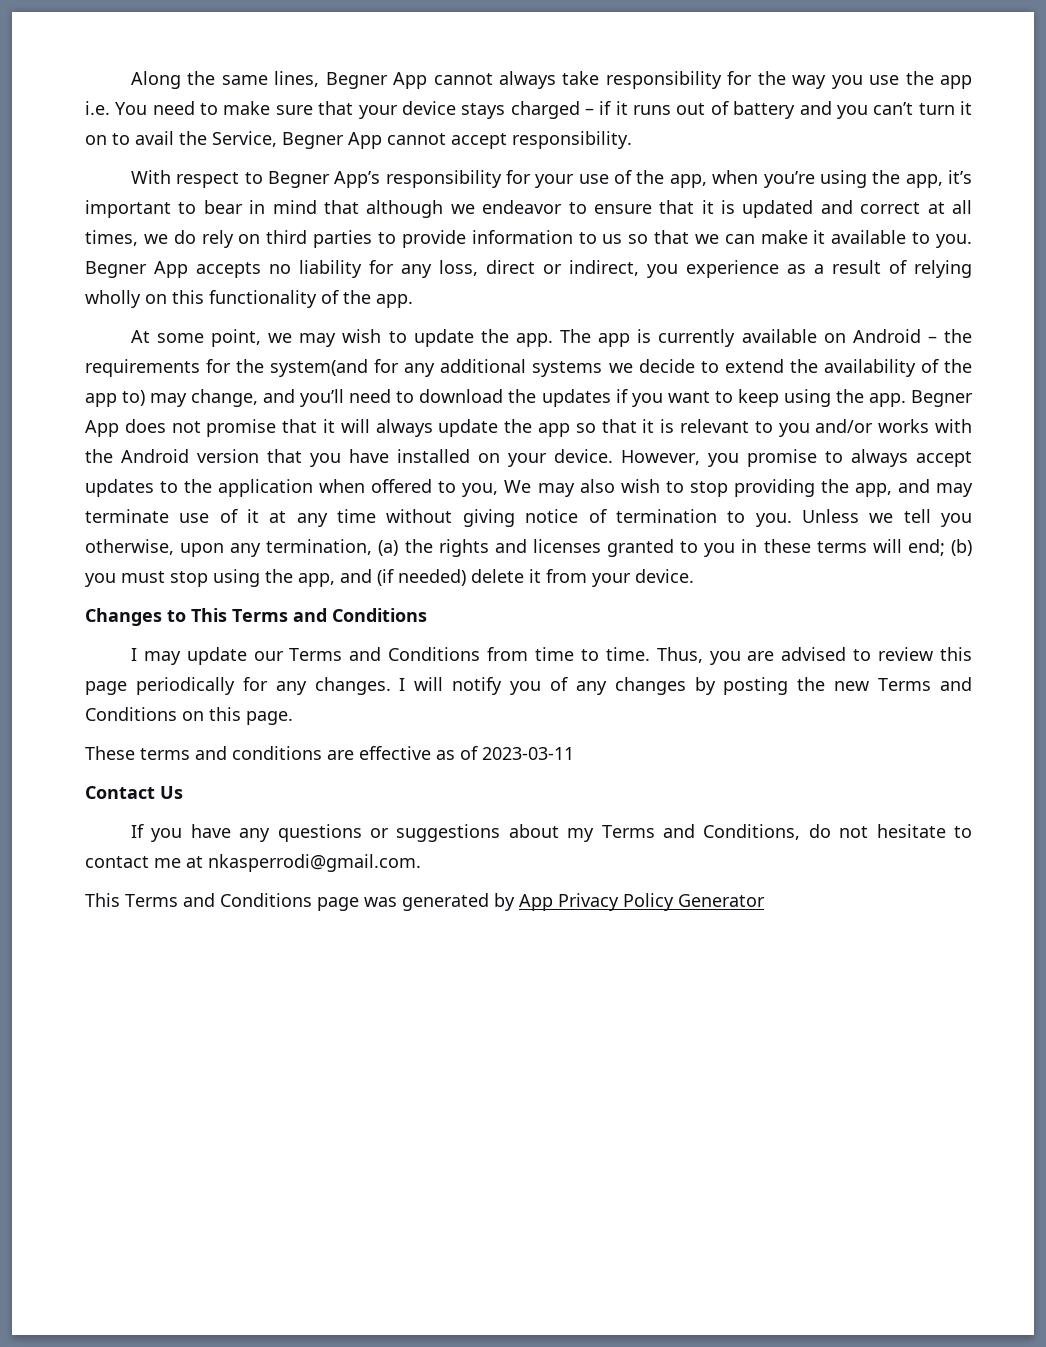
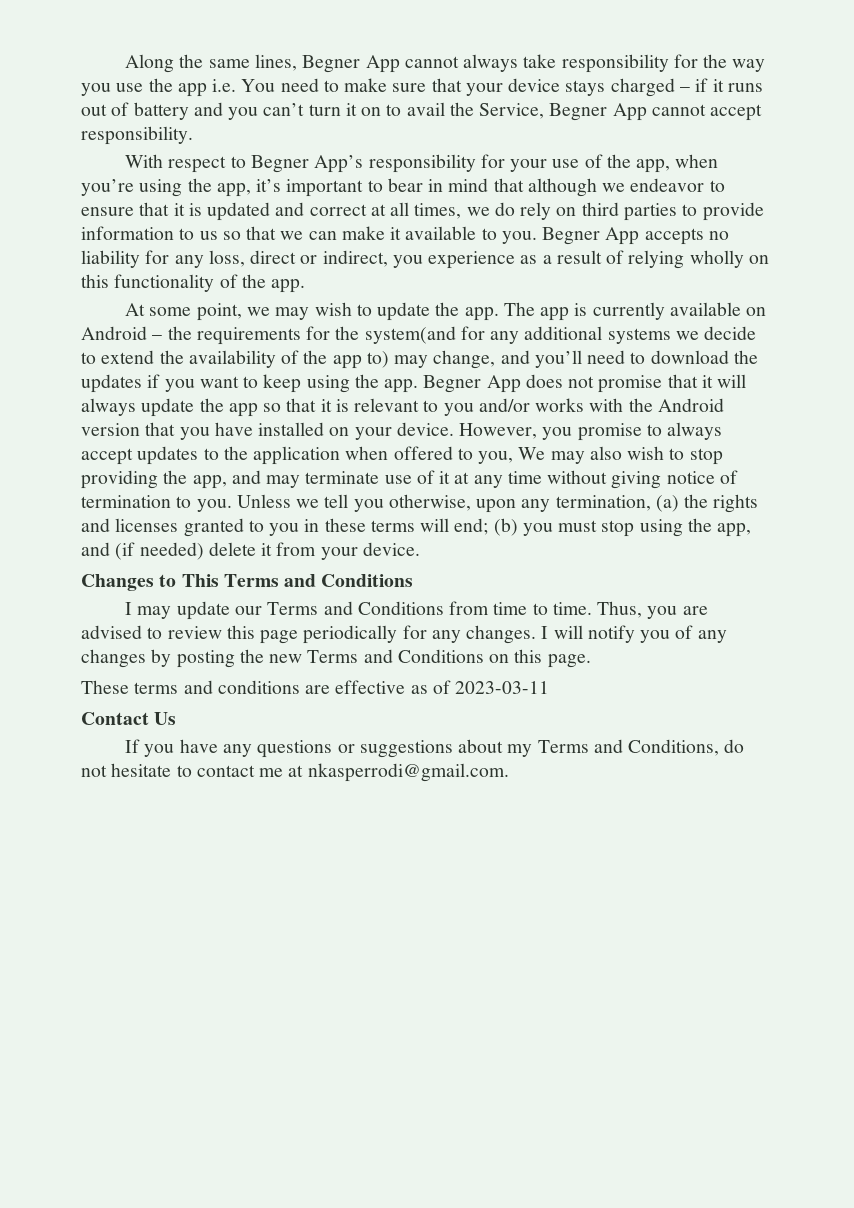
[85,893,765,911] // This Terms and Conditions page was generated by App Privacy Policy Generator -> (509, 772) none

